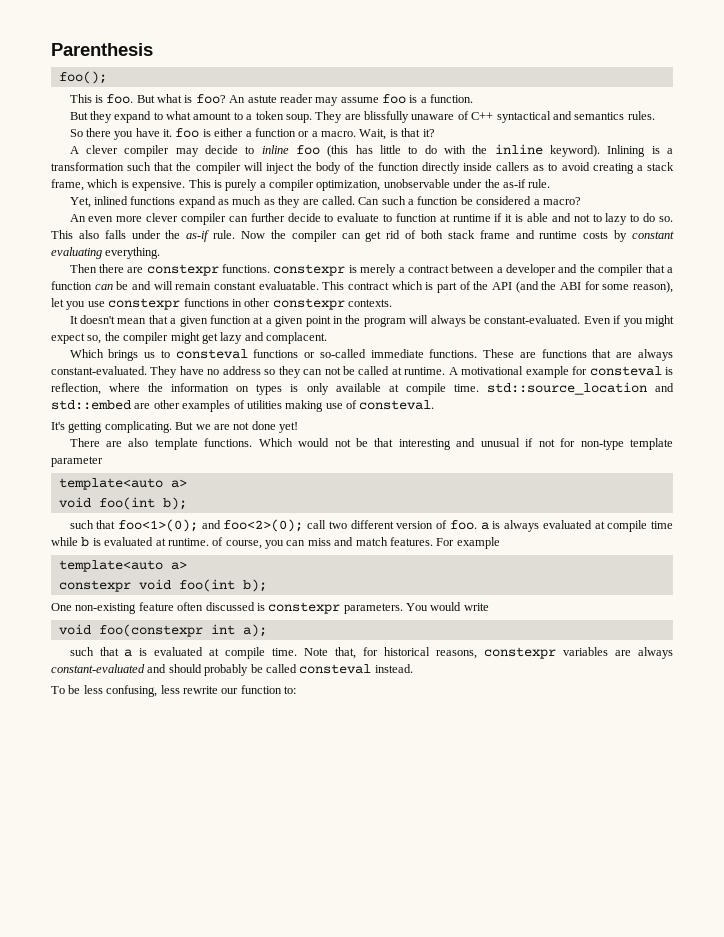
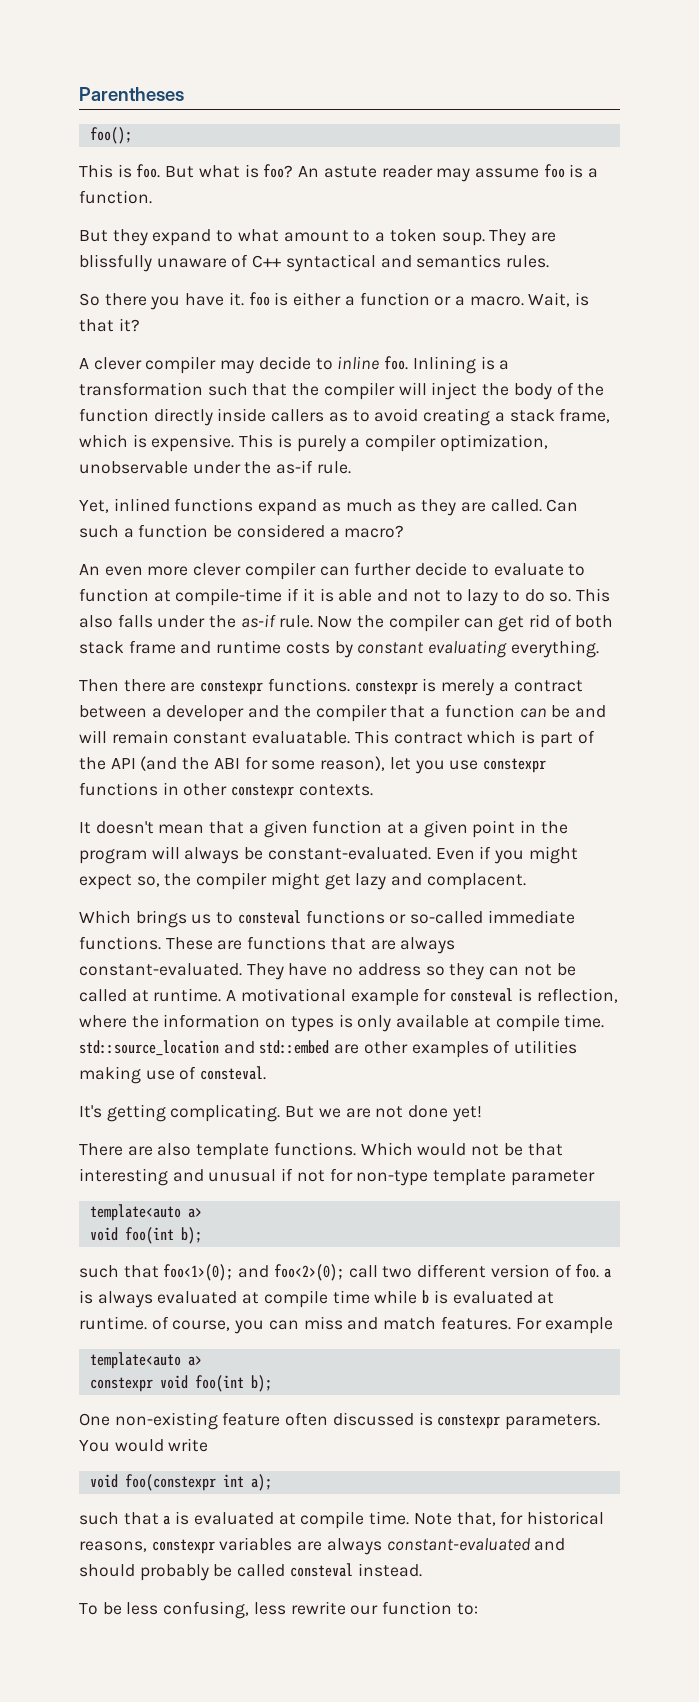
[51,43,153,56] Parenthesis -> [79,87,184,101] Parentheses
[295,144,600,157] foo (this has little to do with the inline keyword). -> [384,356,409,370] foo.
[452,214,491,222] runtime -> [175,588,283,606] compile-time

